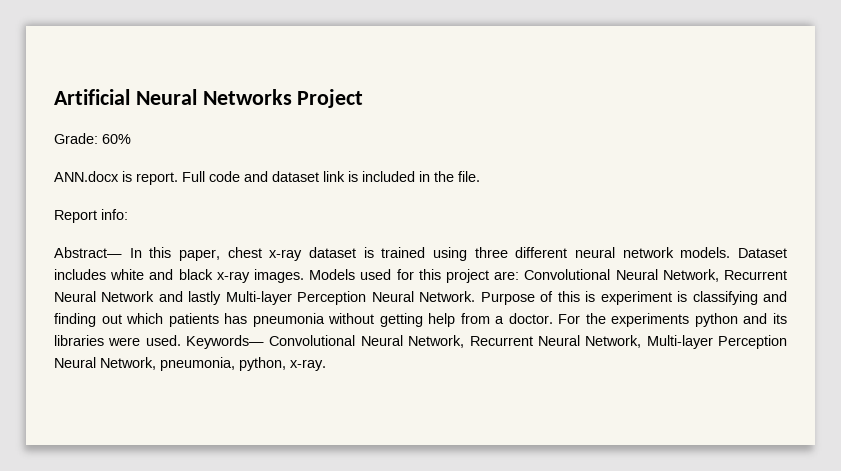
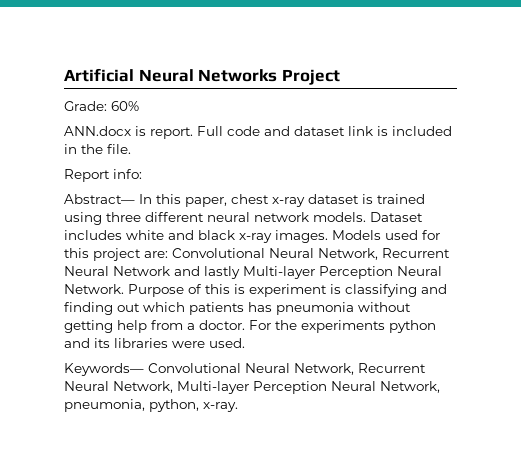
(181, 340) none -> (245, 343) //

